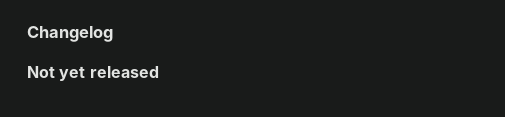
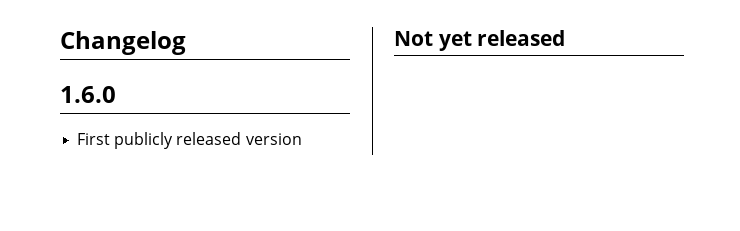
(113, 34) none -> [60,86,116,103] [77,132,302,149] // 1.6.0 // First publicly released version

